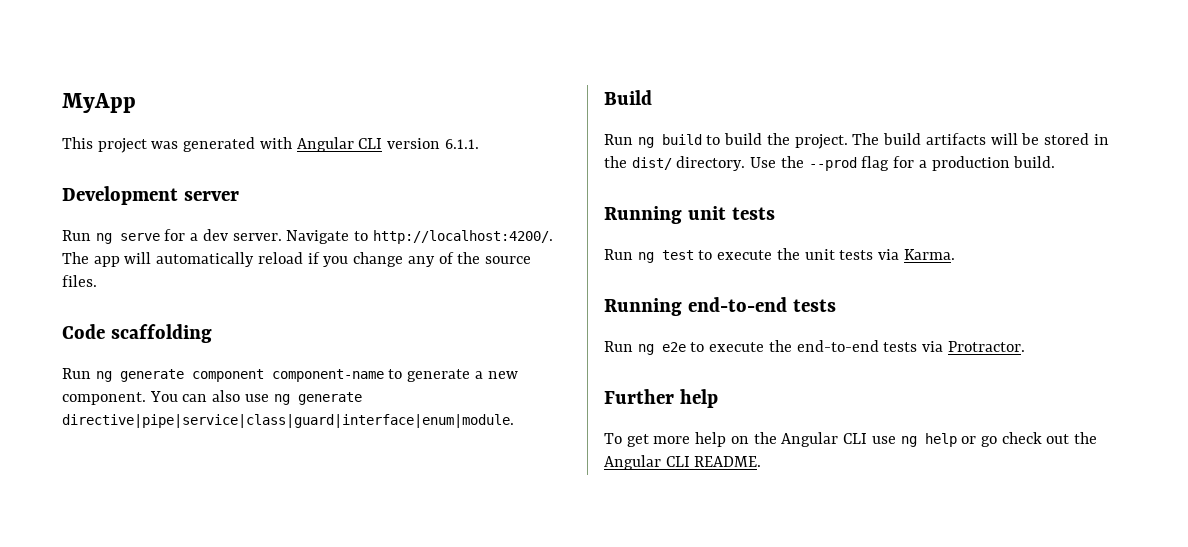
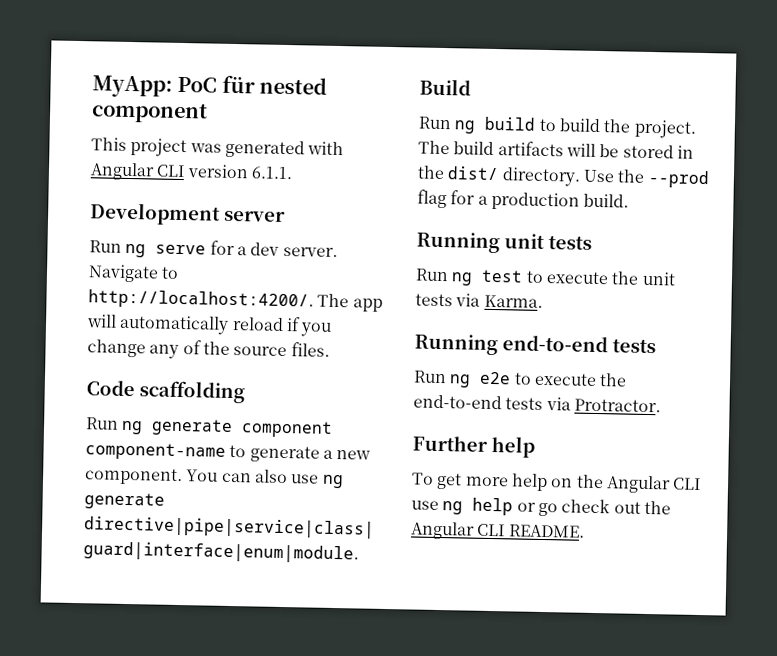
[62,93,136,113] MyApp -> [92,75,328,98] [91,101,208,124] MyApp: PoC für nested component

